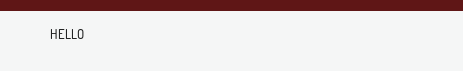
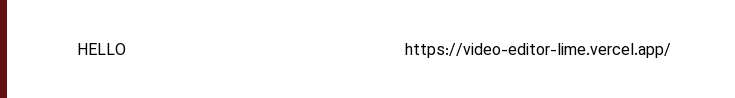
(84, 34) none -> [405,43,671,58] https://video-editor-lime.vercel.app/

